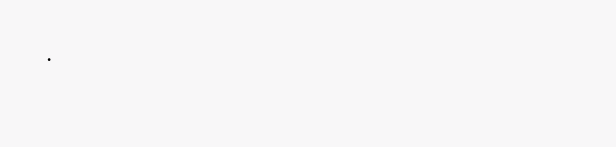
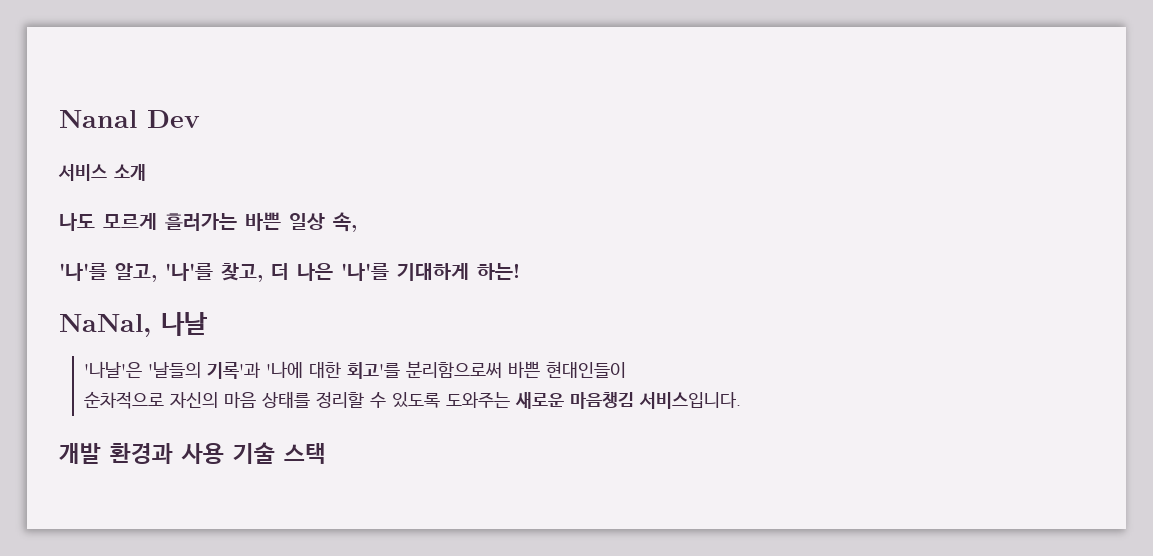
[47,58,51,61] . -> [59,110,200,128] [58,164,146,181] [59,212,357,232] [59,263,520,282] [59,312,208,337] [84,361,627,379] [84,391,742,409] [59,442,326,464] Nanal Dev // 서비스 소개 // 나도 모르게 흘러가는 바쁜 일상 속, // '나'를 알고, '나'를 찾고, 더 나은 '나'를 기대하게 하는! // NaNal, 나날 // '나날'은 '날들의 기록'과 '나에 대한 회고'를 분리함으로써 바쁜 현대인들이 // 순차적으로 자신의 마음 상태를 정리할 수 있도록 도와주는 새로운 마음챙김 서비스입니다. // 개발 환경과 사용 기술 스택

